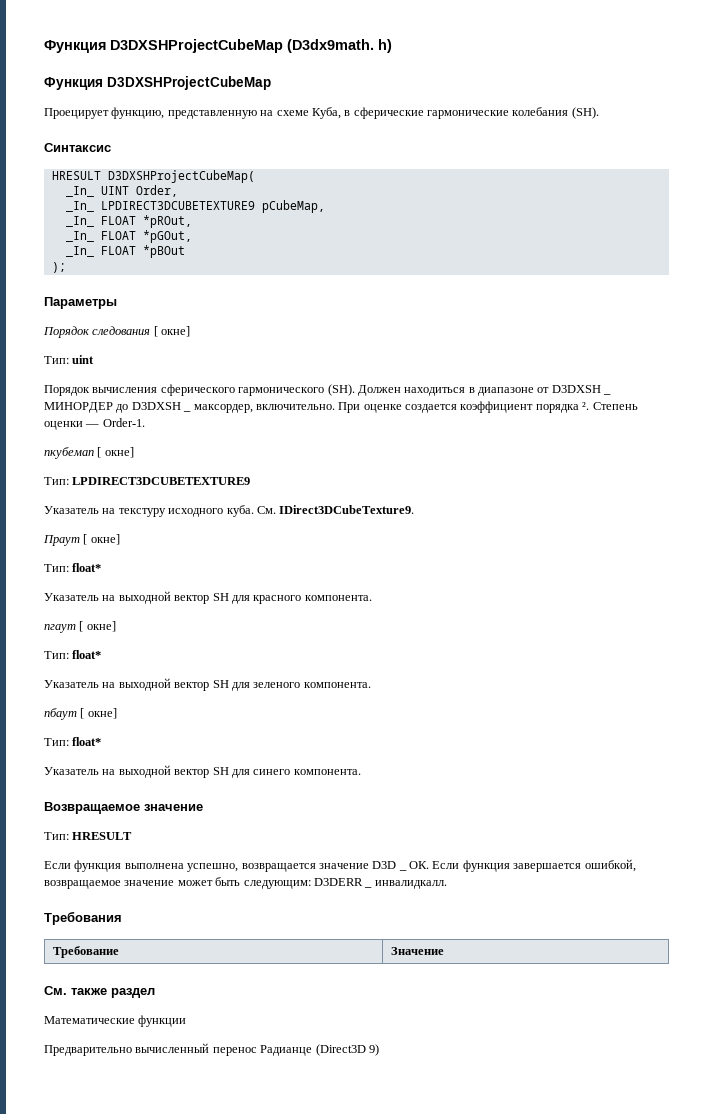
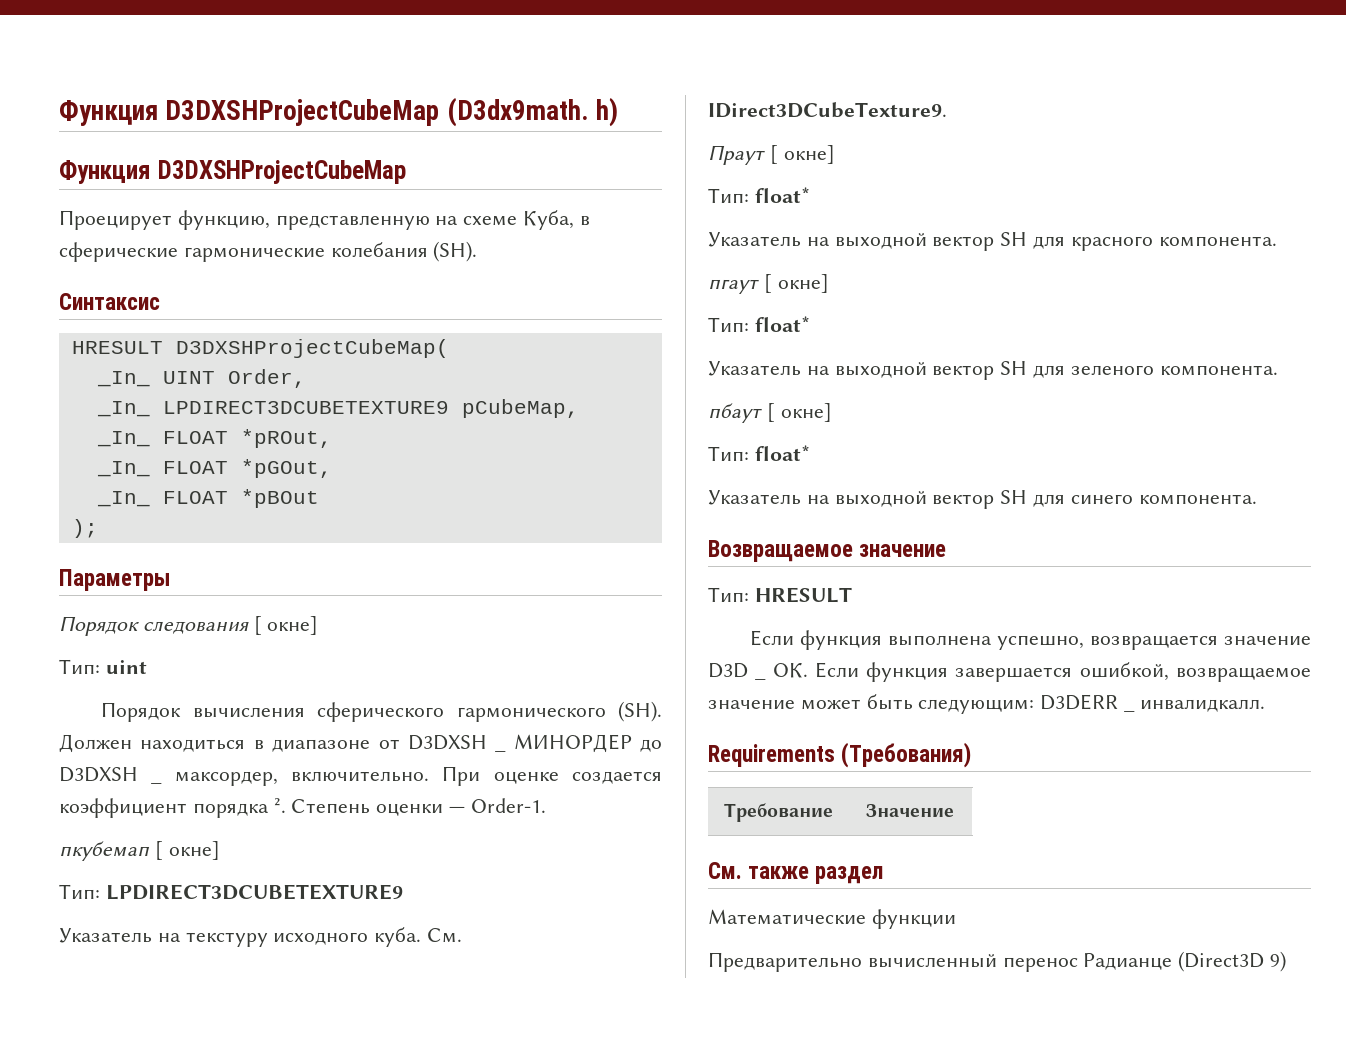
[44,911,122,925] Требования -> [708,742,972,768] Requirements (Требования)

